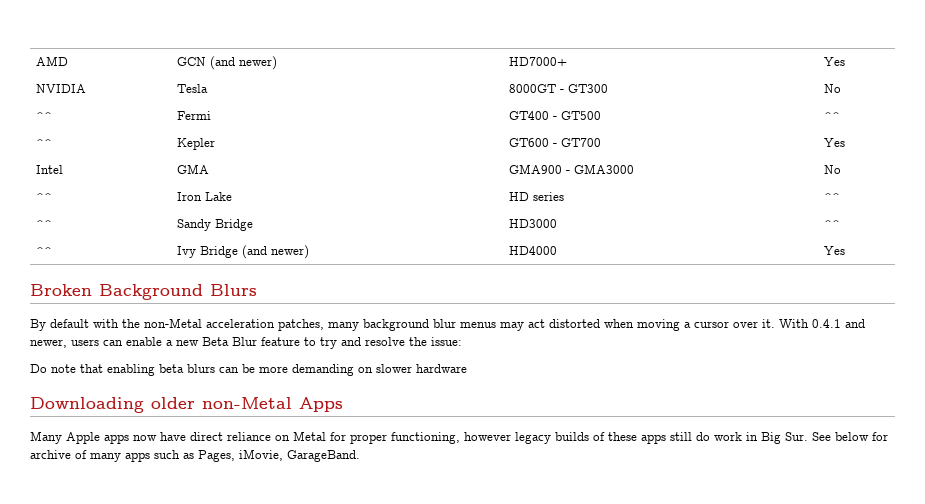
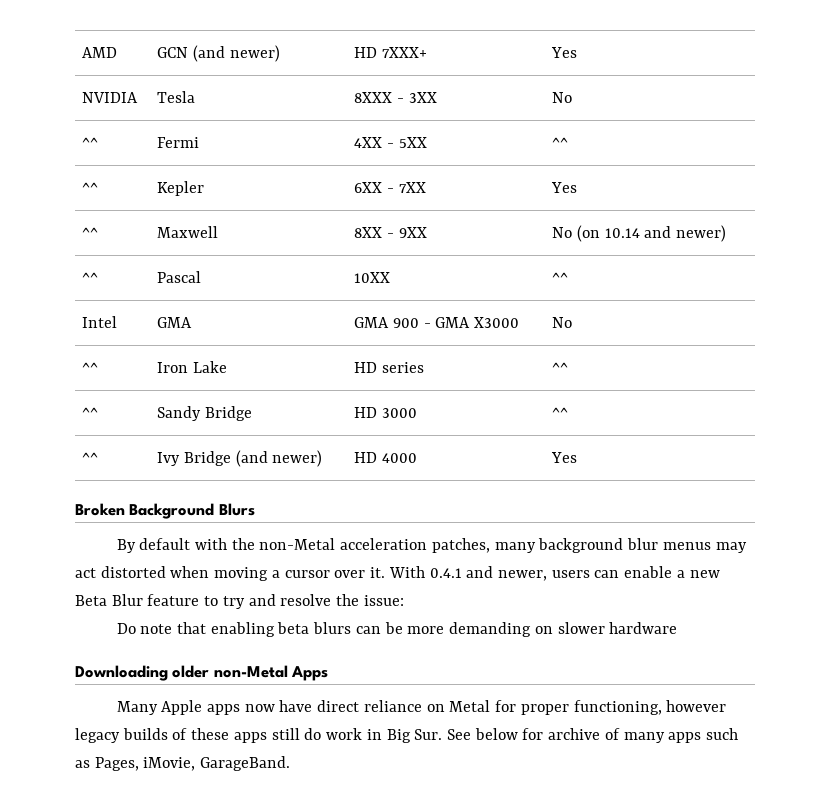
[508,57,567,66] HD7000+ -> [354,47,428,58] HD 7XXX+
[508,84,608,93] 8000GT - GT300 -> [354,92,437,103] 8XXX - 3XX
[508,111,601,120] GT400 - GT500 -> [354,137,427,148] 4XX - 5XX
[508,138,601,147] [823,138,845,147] [35,165,63,174] [176,164,209,174] [508,164,634,174] GT600 - GT700 | Yes // Intel | GMA | GMA900 - GMA3000 -> [354,182,426,193] [551,182,578,193] [82,227,99,238] [157,226,219,238] [354,227,427,238] [552,225,727,242] [82,272,99,283] [157,271,202,283] [354,272,391,283] [552,272,569,283] [82,316,118,328] [157,317,193,328] [354,317,520,328] 6XX - 7XX | Yes // ^^ | Maxwell | 8XX - 9XX | No (on 10.14 and newer) // ^^ | Pascal | 10XX | ^^ // Intel | GMA | GMA 900 - GMA X3000
[508,219,557,228] HD3000 -> [354,407,418,418] HD 3000
[508,246,557,255] HD4000 -> [354,452,418,463] HD 4000

